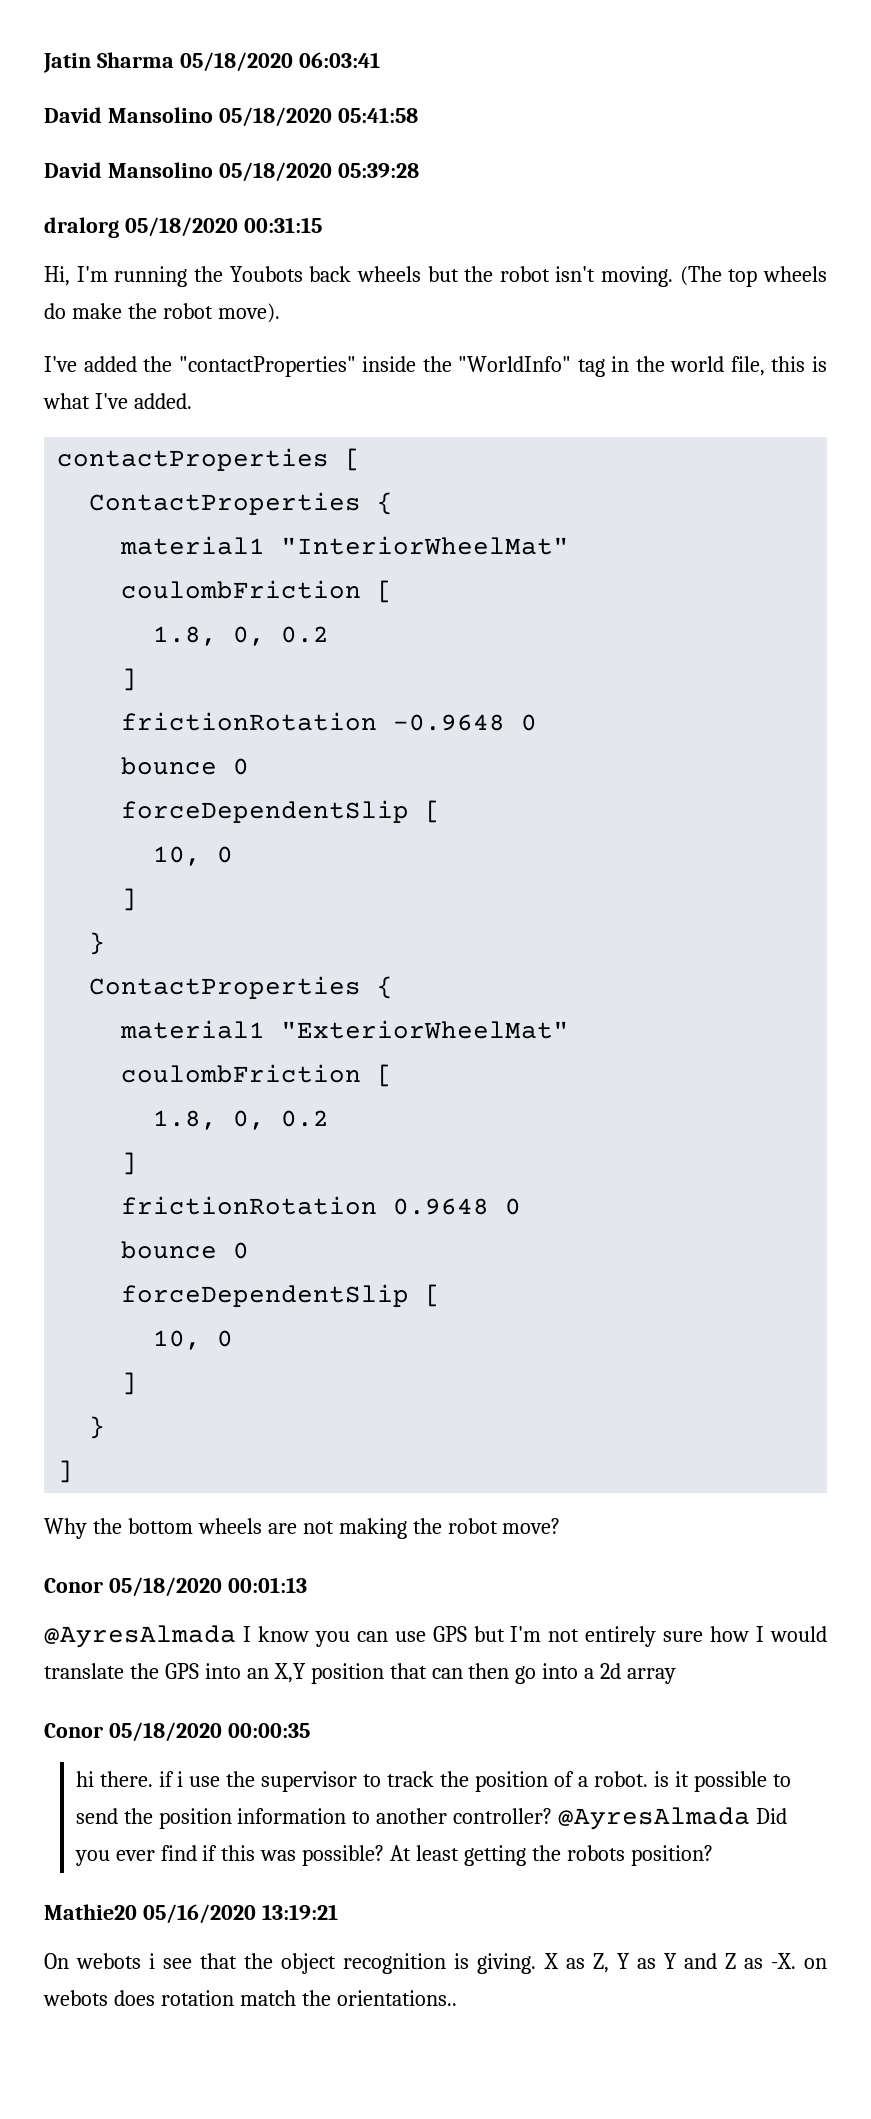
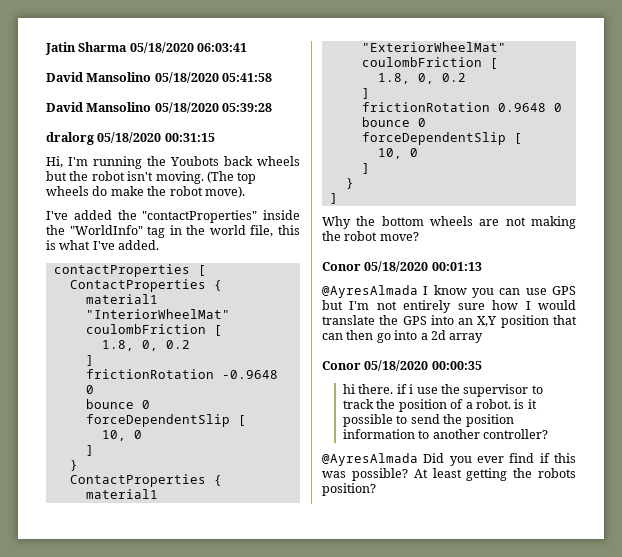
(553, 1816) none -> (549, 434) //
[44,1904,338,1924] [44,1953,827,1974] [43,1990,457,2006] // Mathie20 05/16/2020 13:19:21 // On webots i see that the object recognition is giving. X as Z, Y as Y and Z as -X. on webots does rotation match the orientations.. -> (376, 489) none

